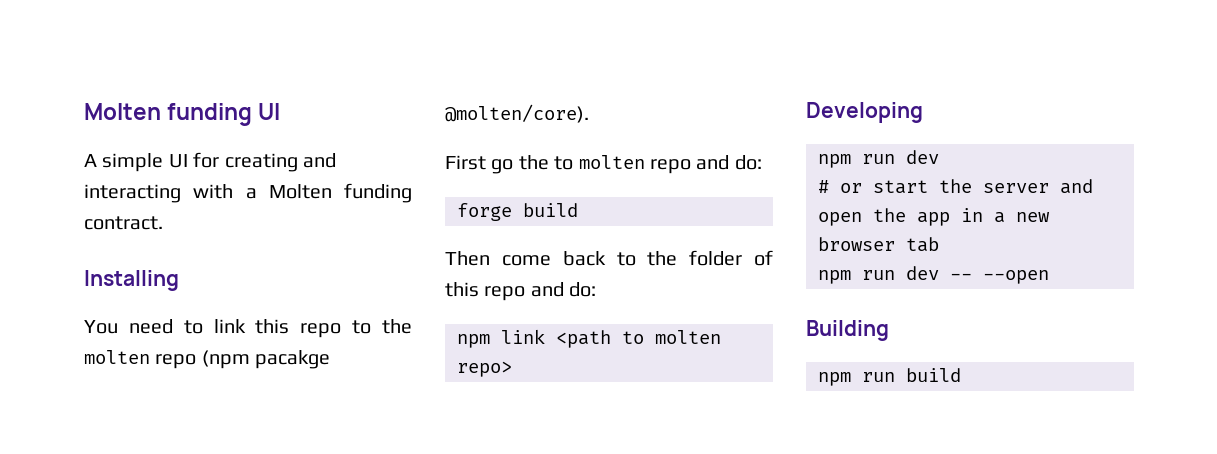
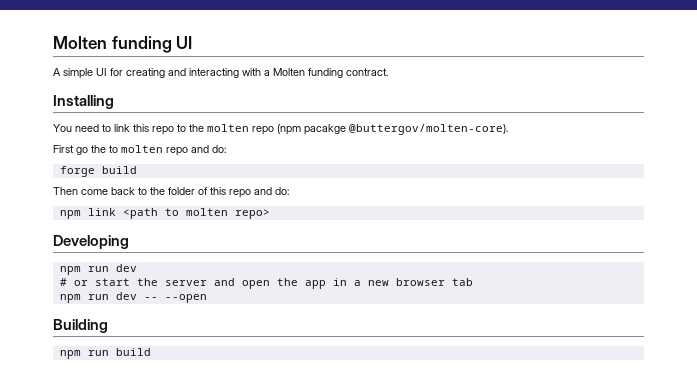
[445,104,589,123] @molten/core). -> [349,124,508,135] @buttergov/molten-core).

